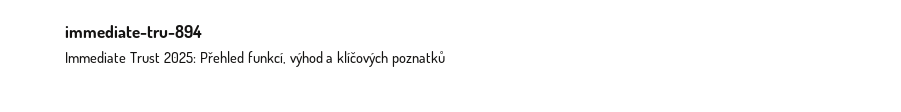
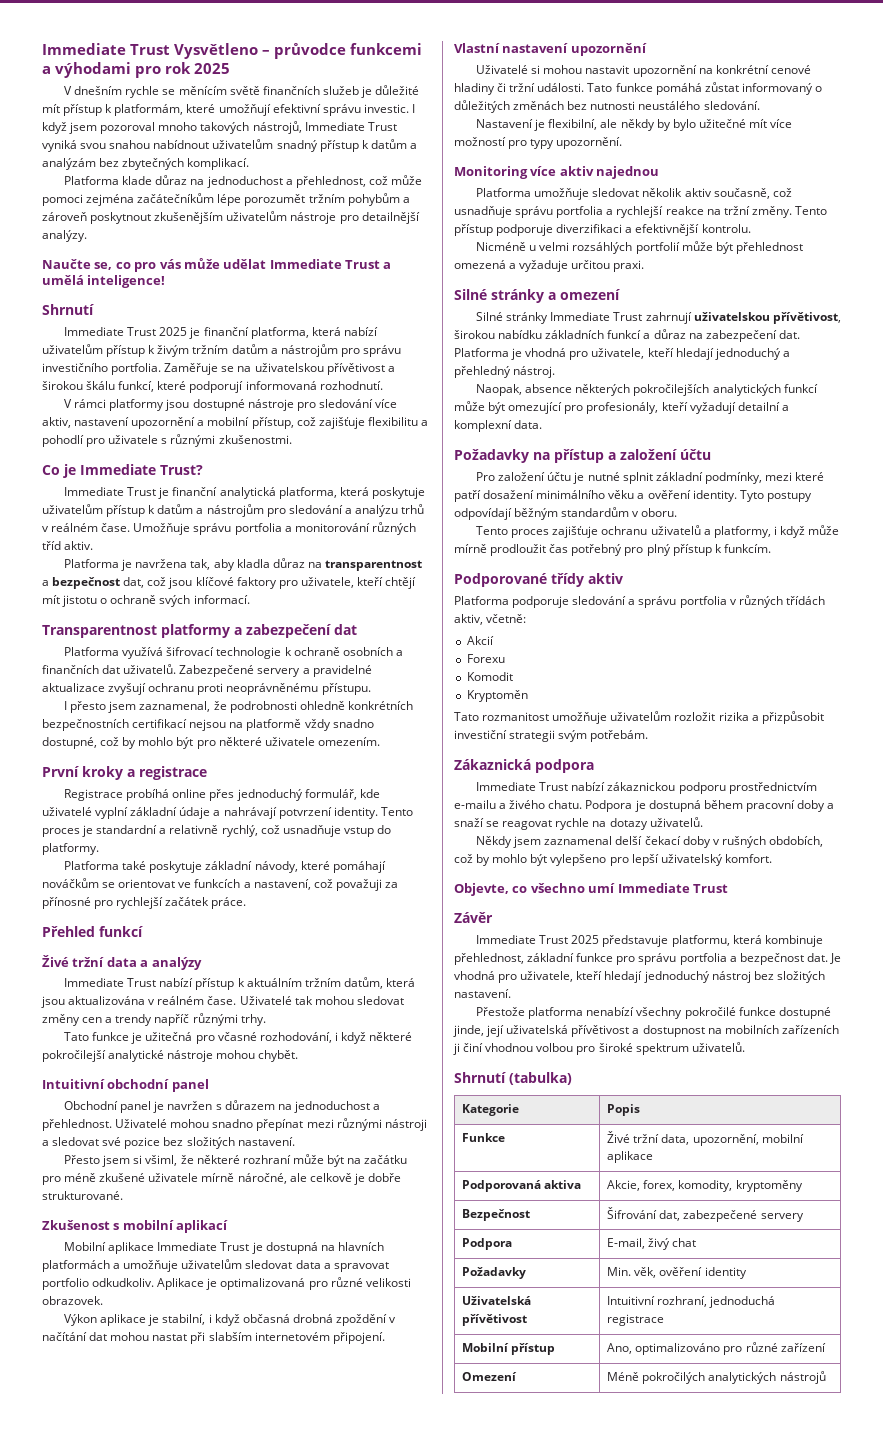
[65,25,202,38] [65,51,446,67] immediate-tru-894 // Immediate Trust 2025: Přehled funkcí, výhod a klíčových poznatků -> [42,43,422,59] [42,62,230,78] [64,85,420,98] [42,104,415,116] [42,121,397,134] [42,139,417,152] [42,158,250,170] [64,175,423,188] [42,193,410,206] [42,211,420,224] [42,230,87,242] [42,258,392,272] [42,275,166,288] [42,304,94,315] [64,327,378,339] [42,344,401,357] [42,363,395,375] [42,381,383,393] [64,399,398,411] [42,417,428,429] [42,434,292,447] [42,464,203,478] [64,487,425,499] [42,504,425,517] [42,522,416,535] [42,541,94,550] [64,558,423,571] [42,577,417,589] [42,595,250,607] [42,624,357,638] [64,647,403,659] [42,664,372,677] [42,683,371,695] [64,701,413,713] [42,719,374,731] [42,737,380,749] [42,766,207,780] [64,789,380,801] [42,807,413,819] [42,825,391,837] [42,843,99,855] [64,861,386,873] [42,878,398,891] [42,897,247,909] [42,926,143,937] [42,955,202,970] [64,977,416,990] [41,996,404,1008] [42,1013,266,1026] [64,1032,413,1044] [42,1050,299,1062] [42,1079,209,1092] [64,1100,381,1113] [42,1118,427,1131] [42,1137,295,1149] [64,1154,408,1167] [42,1173,401,1185] [42,1191,123,1200] [42,1220,229,1233] [64,1242,384,1254] [42,1259,389,1272] [42,1277,411,1290] [42,1296,103,1305] [64,1314,397,1326] [42,1332,385,1344] [454,43,647,56] [476,65,811,77] [454,82,822,95] [454,100,760,113] [476,119,793,131] [454,137,623,149] [454,166,660,179] [476,188,792,200] [454,206,827,218] [454,224,751,236] [476,241,803,254] [454,260,645,272] [454,289,620,303] [476,312,841,324] [454,329,800,342] [454,348,790,360] [454,366,556,378] [476,384,818,396] [454,401,789,414] [454,420,543,432] [454,449,711,463] [476,472,825,484] [454,490,812,502] [454,507,678,520] [476,525,840,538] [454,544,771,556] [454,573,623,587] [454,595,825,608] [454,614,527,625] [466,636,494,645] [466,654,505,663] [466,672,513,681] [466,690,528,702] [454,711,824,724] [454,730,649,742] [454,759,594,773] [476,782,817,794] [454,800,835,812] [454,817,703,830] [476,836,824,848] [454,854,772,866] [454,883,728,896] [454,912,493,923] [476,935,823,947] [454,953,841,965] [454,971,825,983] [454,989,511,998] [476,1007,831,1019] [453,1025,839,1037] [453,1042,745,1055] [454,1072,572,1085] [462,1104,520,1116] [607,1104,641,1116] [462,1133,506,1142] [607,1131,804,1146] [607,1151,654,1163] [462,1180,582,1192] [607,1180,803,1192] [462,1209,531,1221] [607,1207,804,1222] [462,1238,513,1250] [607,1238,697,1250] [462,1267,527,1279] [607,1267,747,1279] [462,1296,532,1305] [462,1314,528,1326] [607,1296,776,1308] [607,1314,665,1326] [462,1343,556,1355] [607,1342,826,1355] [462,1372,518,1381] [607,1371,826,1384] Immediate Trust Vysvětleno – průvodce funkcemi a výhodami pro rok 2025 // V dnešním rychle se měnícím světě finančních služeb je důležité mít přístup k platformám, které umožňují efektivní správu investic. I když jsem pozoroval mnoho takových nástrojů, Immediate Trust vyniká svou snahou nabídnout uživatelům snadný přístup k datům a analýzám bez zbytečných komplikací. // Platforma klade důraz na jednoduchost a přehlednost, což může pomoci zejména začátečníkům lépe porozumět tržním pohybům a zároveň poskytnout zkušenějším uživatelům nástroje pro detailnější analýzy. // Naučte se, co pro vás může udělat Immediate Trust a umělá inteligence! // Shrnutí // Immediate Trust 2025 je finanční platforma, která nabízí uživatelům přístup k živým tržním datům a nástrojům pro správu investičního portfolia. Zaměřuje se na uživatelskou přívětivost a širokou škálu funkcí, které podporují informovaná rozhodnutí. // V rámci platformy jsou dostupné nástroje pro sledování více aktiv, nastavení upozornění a mobilní přístup, což zajišťuje flexibilitu a pohodlí pro uživatele s různými zkušenostmi. // Co je Immediate Trust? // Immediate Trust je finanční analytická platforma, která poskytuje uživatelům přístup k datům a nástrojům pro sledování a analýzu trhů v reálném čase. Umožňuje správu portfolia a monitorování různých tříd aktiv. // Platforma je navržena tak, aby kladla důraz na transparentnost a bezpečnost dat, což jsou klíčové faktory pro uživatele, kteří chtějí mít jistotu o ochraně svých informací. // Transparentnost platformy a zabezpečení dat // Platforma využívá šifrovací technologie k ochraně osobních a finančních dat uživatelů. Zabezpečené servery a pravidelné aktualizace zvyšují ochranu proti neoprávněnému přístupu. // I přesto jsem zaznamenal, že podrobnosti ohledně konkrétních bezpečnostních certifikací nejsou na platformě vždy snadno dostupné, což by mohlo být pro některé uživatele omezením. // První kroky a registrace // Registrace probíhá online přes jednoduchý formulář, kde uživatelé vyplní základní údaje a nahrávají potvrzení identity. Tento proces je standardní a relativně rychlý, což usnadňuje vstup do platformy. // Platforma také poskytuje základní návody, které pomáhají nováčkům se orientovat ve funkcích a nastavení, což považuji za přínosné pro rychlejší začátek práce. // Přehled funkcí // Živé tržní data a analýzy // Immediate Trust nabízí přístup k aktuálním tržním datům, která jsou aktualizována v reálném čase. Uživatelé tak mohou sledovat změny cen a trendy napříč různými trhy. // Tato funkce je užitečná pro včasné rozhodování, i když některé pokročilejší analytické nástroje mohou chybět. // Intuitivní obchodní panel // Obchodní panel je navržen s důrazem na jednoduchost a přehlednost. Uživatelé mohou snadno přepínat mezi různými nástroji a sledovat své pozice bez složitých nastavení. // Přesto jsem si všiml, že některé rozhraní může být na začátku pro méně zkušené uživatele mírně náročné, ale celkově je dobře strukturované. // Zkušenost s mobilní aplikací // Mobilní aplikace Immediate Trust je dostupná na hlavních platformách a umožňuje uživatelům sledovat data a spravovat portfolio odkudkoliv. Aplikace je optimalizovaná pro různé velikosti obrazovek. // Výkon aplikace je stabilní, i když občasná drobná zpoždění v načítání dat mohou nastat při slabším internetovém připojení. // Vlastní nastavení upozornění // Uživatelé si mohou nastavit upozornění na konkrétní cenové hladiny či tržní události. Tato funkce pomáhá zůstat informovaný o důležitých změnách bez nutnosti neustálého sledování. // Nastavení je flexibilní, ale někdy by bylo užitečné mít více možností pro typy upozornění. // Monitoring více aktiv najednou // Platforma umožňuje sledovat několik aktiv současně, což usnadňuje správu portfolia a rychlejší reakce na tržní změny. Tento přístup podporuje diverzifikaci a efektivnější kontrolu. // Nicméně u velmi rozsáhlých portfolií může být přehlednost omezená a vyžaduje určitou praxi. // Silné stránky a omezení // Silné stránky Immediate Trust zahrnují uživatelskou přívětivost, širokou nabídku základních funkcí a důraz na zabezpečení dat. Platforma je vhodná pro uživatele, kteří hledají jednoduchý a přehledný nástroj. // Naopak, absence některých pokročilejších analytických funkcí může být omezující pro profesionály, kteří vyžadují detailní a komplexní data. // Požadavky na přístup a založení účtu // Pro založení účtu je nutné splnit základní podmínky, mezi které patří dosažení minimálního věku a ověření identity. Tyto postupy odpovídají běžným standardům v oboru. // Tento proces zajišťuje ochranu uživatelů a platformy, i když může mírně prodloužit čas potřebný pro plný přístup k funkcím. // Podporované třídy aktiv // Platforma podporuje sledování a správu portfolia v různých třídách aktiv, včetně: // Akcií // Forexu // Komodit // Kryptoměn // Tato rozmanitost umožňuje uživatelům rozložit rizika a přizpůsobit investiční strategii svým potřebám. // Zákaznická podpora // Immediate Trust nabízí zákaznickou podporu prostřednictvím e-mailu a živého chatu. Podpora je dostupná během pracovní doby a snaží se reagovat rychle na dotazy uživatelů. // Někdy jsem zaznamenal delší čekací doby v rušných obdobích, což by mohlo být vylepšeno pro lepší uživatelský komfort. // Objevte, co všechno umí Immediate Trust // Závěr // Immediate Trust 2025 představuje platformu, která kombinuje přehlednost, základní funkce pro správu portfolia a bezpečnost dat. Je vhodná pro uživatele, kteří hledají jednoduchý nástroj bez složitých nastavení. // Přestože platforma nenabízí všechny pokročilé funkce dostupné jinde, její uživatelská přívětivost a dostupnost na mobilních zařízeních ji činí vhodnou volbou pro široké spektrum uživatelů. // Shrnutí (tabulka) // Kategorie | Popis // Funkce | Živé tržní data, upozornění, mobilní aplikace // Podporovaná aktiva | Akcie, forex, komodity, kryptoměny // Bezpečnost | Šifrování dat, zabezpečené servery // Podpora | E-mail, živý chat // Požadavky | Min. věk, ověření identity // Uživatelská přívětivost | Intuitivní rozhraní, jednoduchá registrace // Mobilní přístup | Ano, optimalizováno pro různé zařízení // Omezení | Méně pokročilých analytických nástrojů

